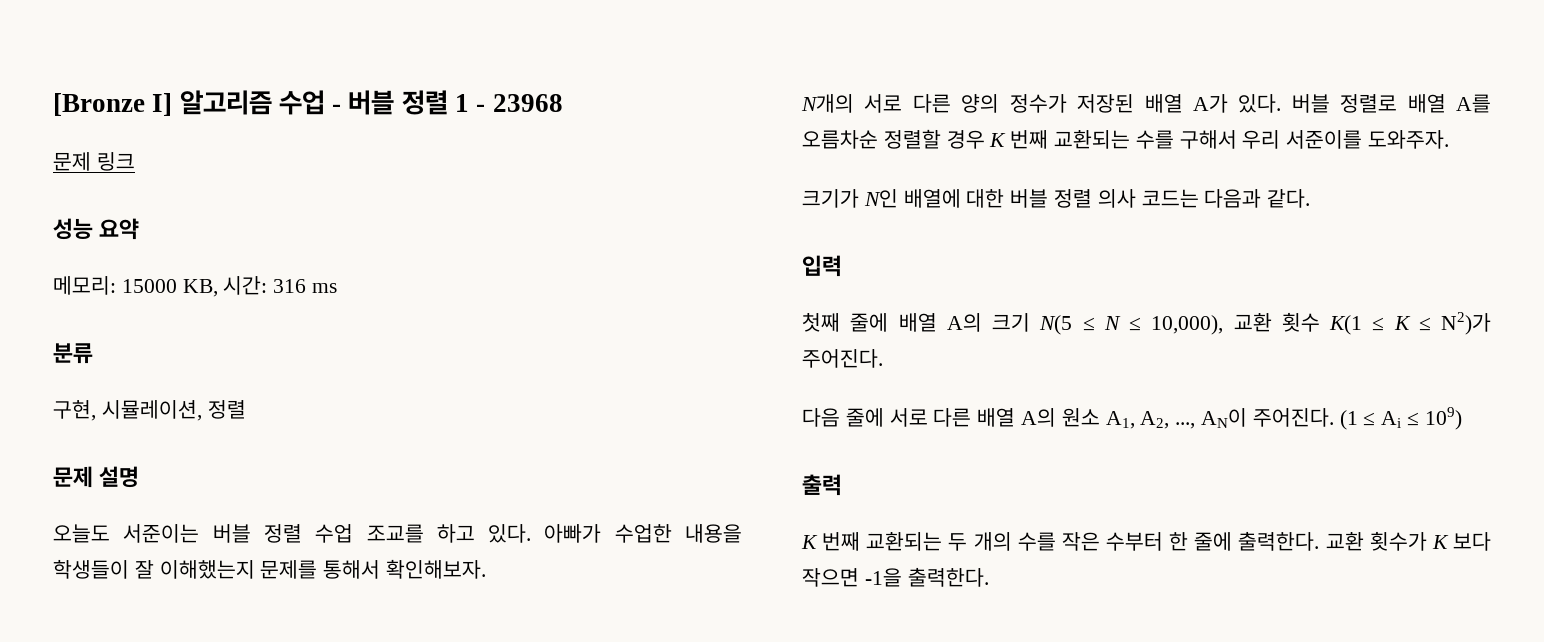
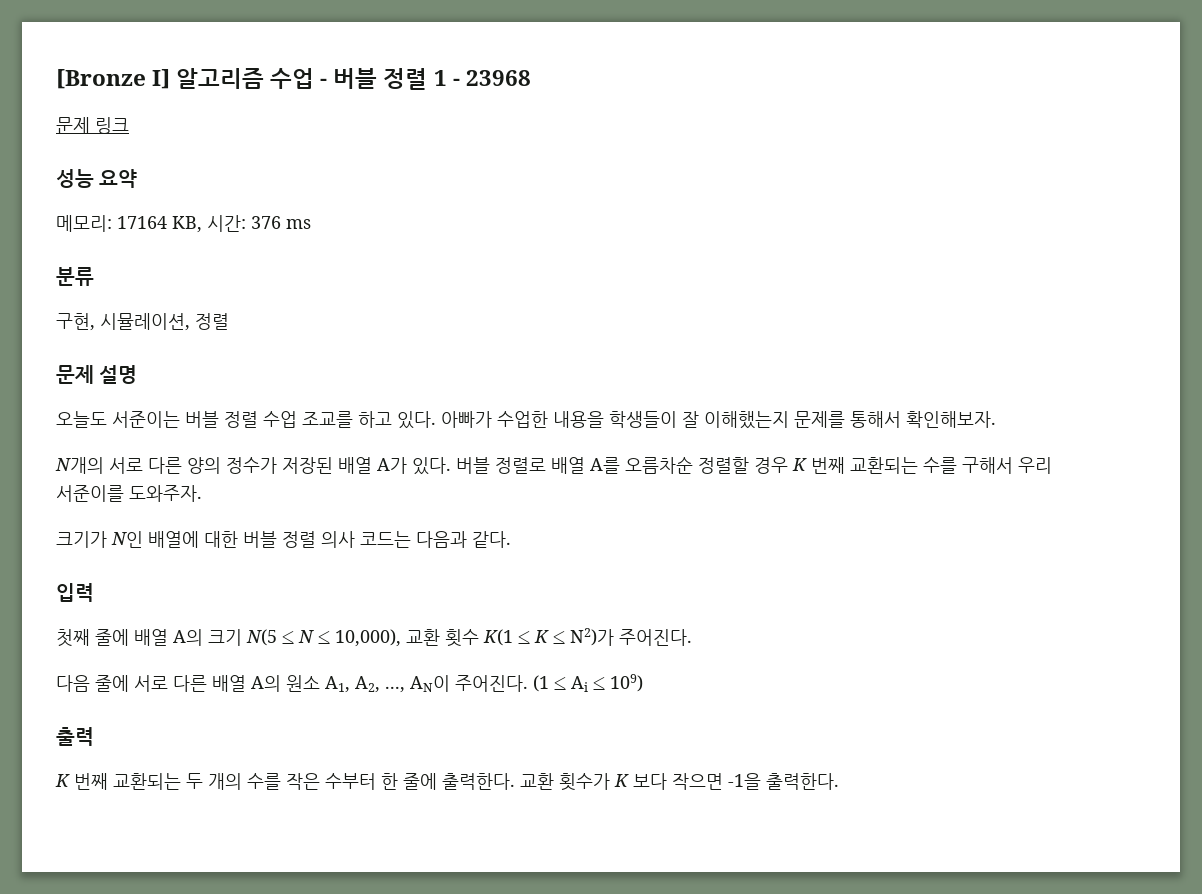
[121,279,177,293] 15000 -> [117,216,167,229] 17164
[273,279,307,293] 316 -> [251,216,281,229] 376

